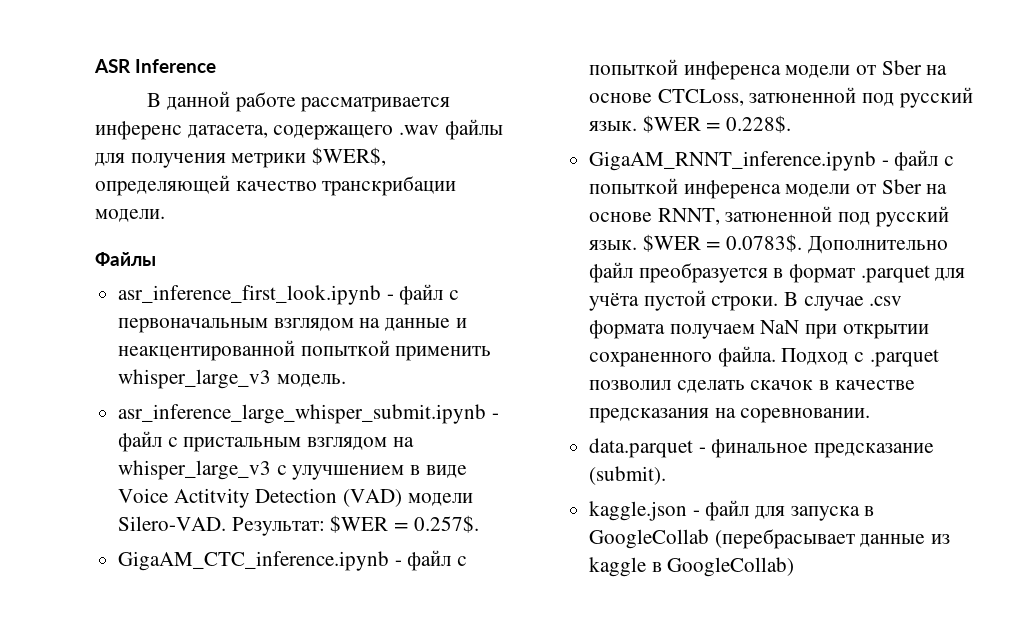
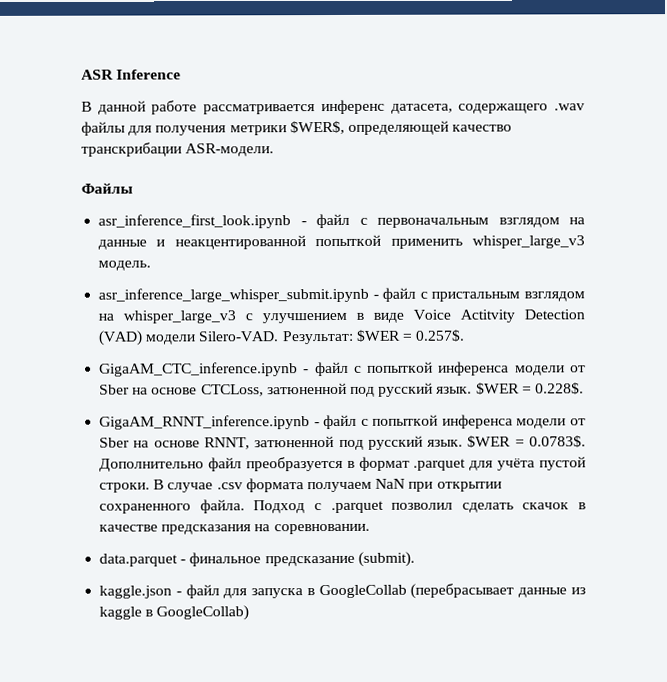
[95,209,165,222] модели. -> [185,143,275,157] ASR-модели.

